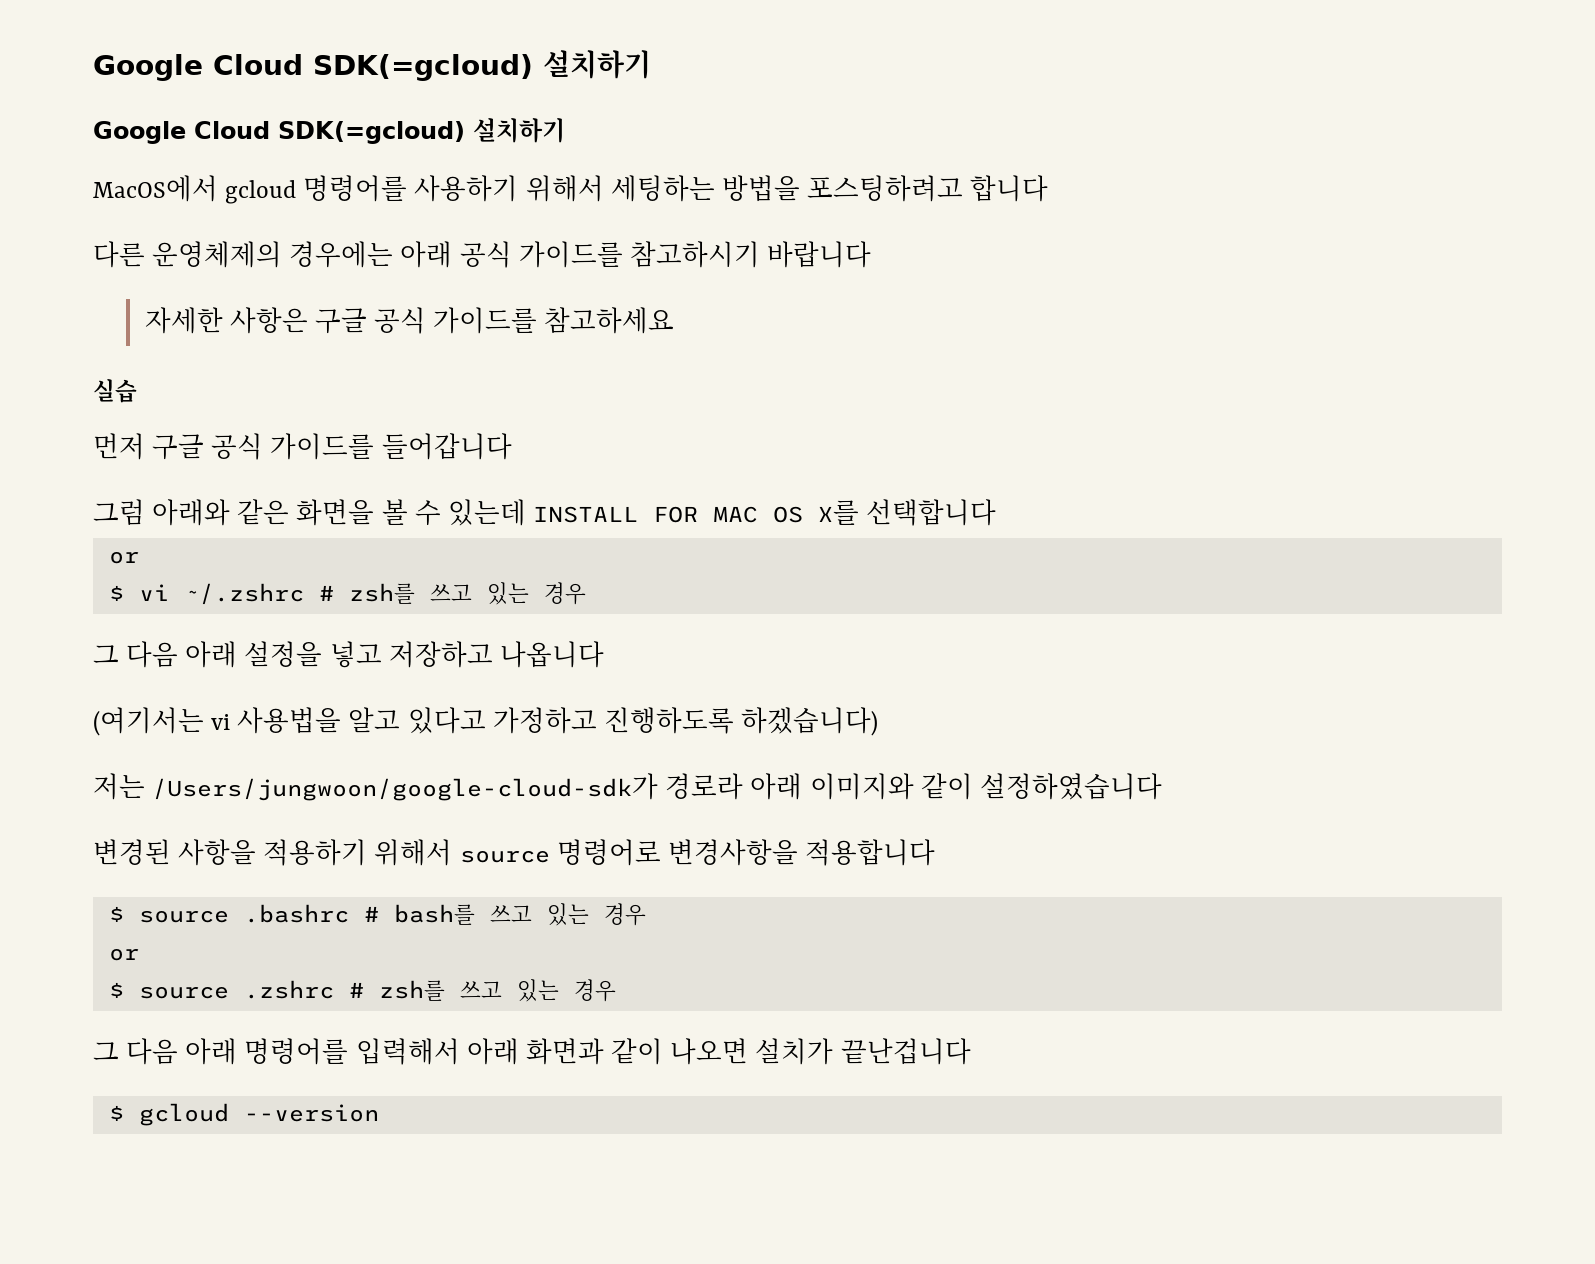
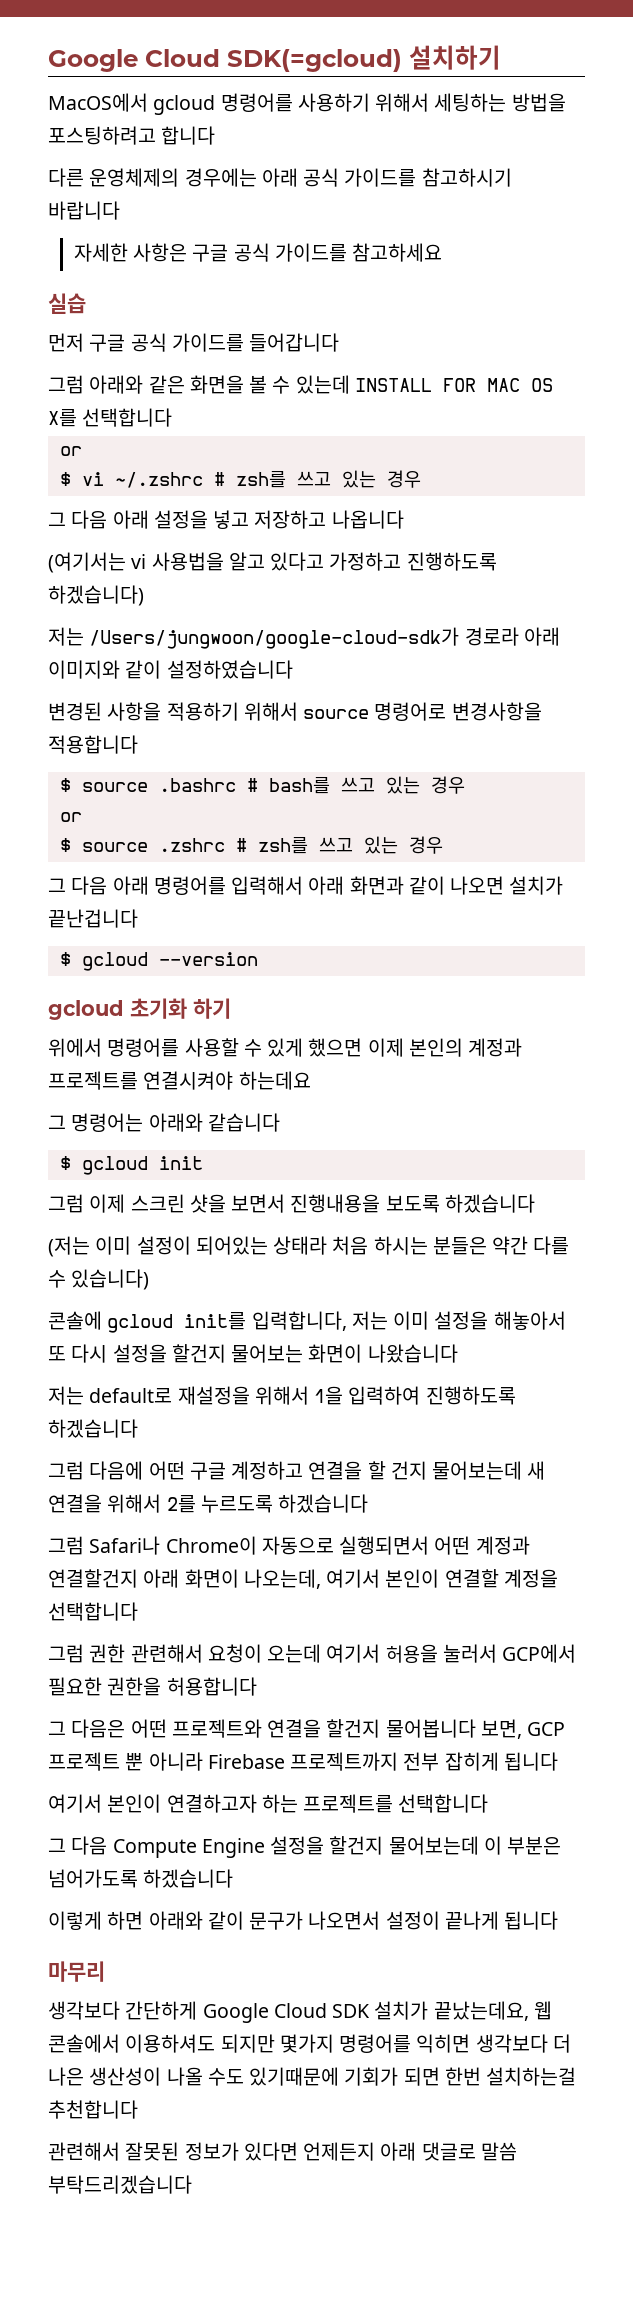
[93,50,651,81] [93,118,565,144] Google Cloud SDK(=gcloud) 설치하기 // Google Cloud SDK(=gcloud) 설치하기 -> [48,45,501,72] Google Cloud SDK(=gcloud) 설치하기
(379, 1113) none -> [48,998,231,1020] [48,1038,523,1057] [48,1071,311,1090] [48,1113,280,1132] [59,1156,203,1175] [48,1194,535,1213] [48,1236,570,1257] [48,1269,150,1290] [48,1311,566,1333] [48,1344,458,1363] [48,1386,516,1405] [48,1419,138,1438] [48,1461,546,1480] [48,1494,369,1513] [48,1536,530,1555] [48,1569,558,1589] [48,1602,138,1621] [48,1644,577,1663] [48,1677,257,1696] [48,1719,566,1739] [48,1752,558,1771] [48,1794,489,1813] [48,1836,562,1858] [48,1869,234,1888] [48,1911,559,1930] [48,1961,105,1982] [48,2001,552,2023] [48,2034,571,2053] [48,2067,577,2086] [48,2100,138,2119] [48,2142,517,2161] [48,2175,192,2194] // gcloud 초기화 하기 // 위에서 명령어를 사용할 수 있게 했으면 이제 본인의 계정과 프로젝트를 연결시켜야 하는데요 // 그 명령어는 아래와 같습니다 // $ gcloud init // 그럼 이제 스크린 샷을 보면서 진행내용을 보도록 하겠습니다 // (저는 이미 설정이 되어있는 상태라 처음 하시는 분들은 약간 다를 수 있습니다) // 콘솔에 gcloud init를 입력합니다, 저는 이미 설정을 해놓아서 또 다시 설정을 할건지 물어보는 화면이 나왔습니다 // 저는 default로 재설정을 위해서 1을 입력하여 진행하도록 하겠습니다 // 그럼 다음에 어떤 구글 계정하고 연결을 할 건지 물어보는데 새 연결을 위해서 2를 누르도록 하겠습니다 // 그럼 Safari나 Chrome이 자동으로 실행되면서 어떤 계정과 연결할건지 아래 화면이 나오는데, 여기서 본인이 연결할 계정을 선택합니다 // 그럼 권한 관련해서 요청이 오는데 여기서 허용을 눌러서 GCP에서 필요한 권한을 허용합니다 // 그 다음은 어떤 프로젝트와 연결을 할건지 물어봅니다 보면, GCP 프로젝트 뿐 아니라 Firebase 프로젝트까지 전부 잡히게 됩니다 // 여기서 본인이 연결하고자 하는 프로젝트를 선택합니다 // 그 다음 Compute Engine 설정을 할건지 물어보는데 이 부분은 넘어가도록 하겠습니다 // 이렇게 하면 아래와 같이 문구가 나오면서 설정이 끝나게 됩니다 // 마무리 // 생각보다 간단하게 Google Cloud SDK 설치가 끝났는데요, 웹 콘솔에서 이용하셔도 되지만 몇가지 명령어를 익히면 생각보다 더 나은 생산성이 나올 수도 있기때문에 기회가 되면 한번 설치하는걸 추천합니다 // 관련해서 잘못된 정보가 있다면 언제든지 아래 댓글로 말씀 부탁드리겠습니다

